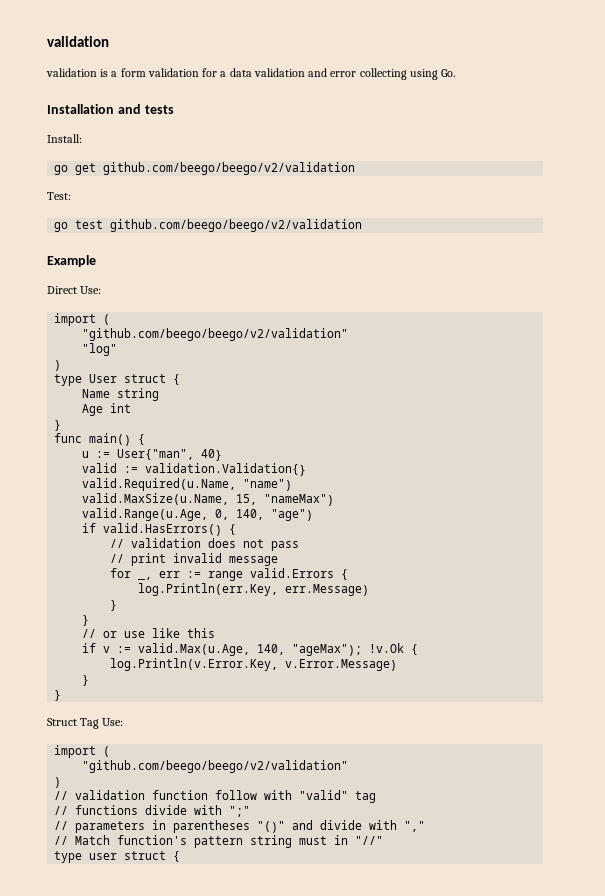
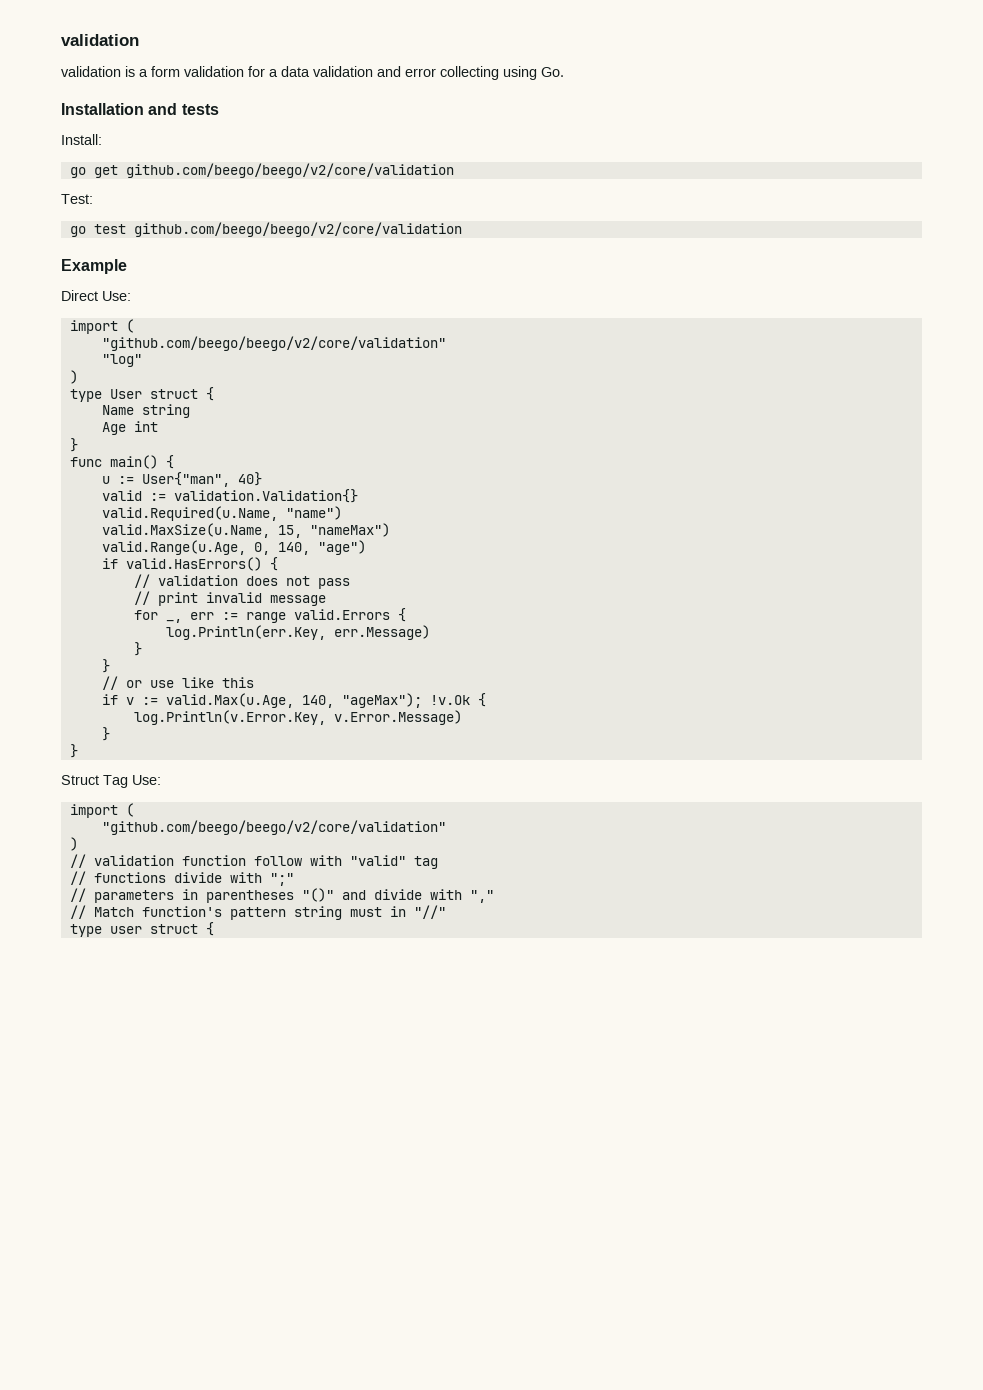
[103,162,356,175] github.com/beego/beego/v2/validation -> [125,163,454,178] github.com/beego/beego/v2/core/validation
[110,219,363,232] github.com/beego/beego/v2/validation -> [133,222,462,237] github.com/beego/beego/v2/core/validation
[82,328,349,341] "github.com/beego/beego/v2/validation" -> [101,336,446,351] "github.com/beego/beego/v2/core/validation"
[82,760,349,773] "github.com/beego/beego/v2/validation" -> [101,820,446,835] "github.com/beego/beego/v2/core/validation"

